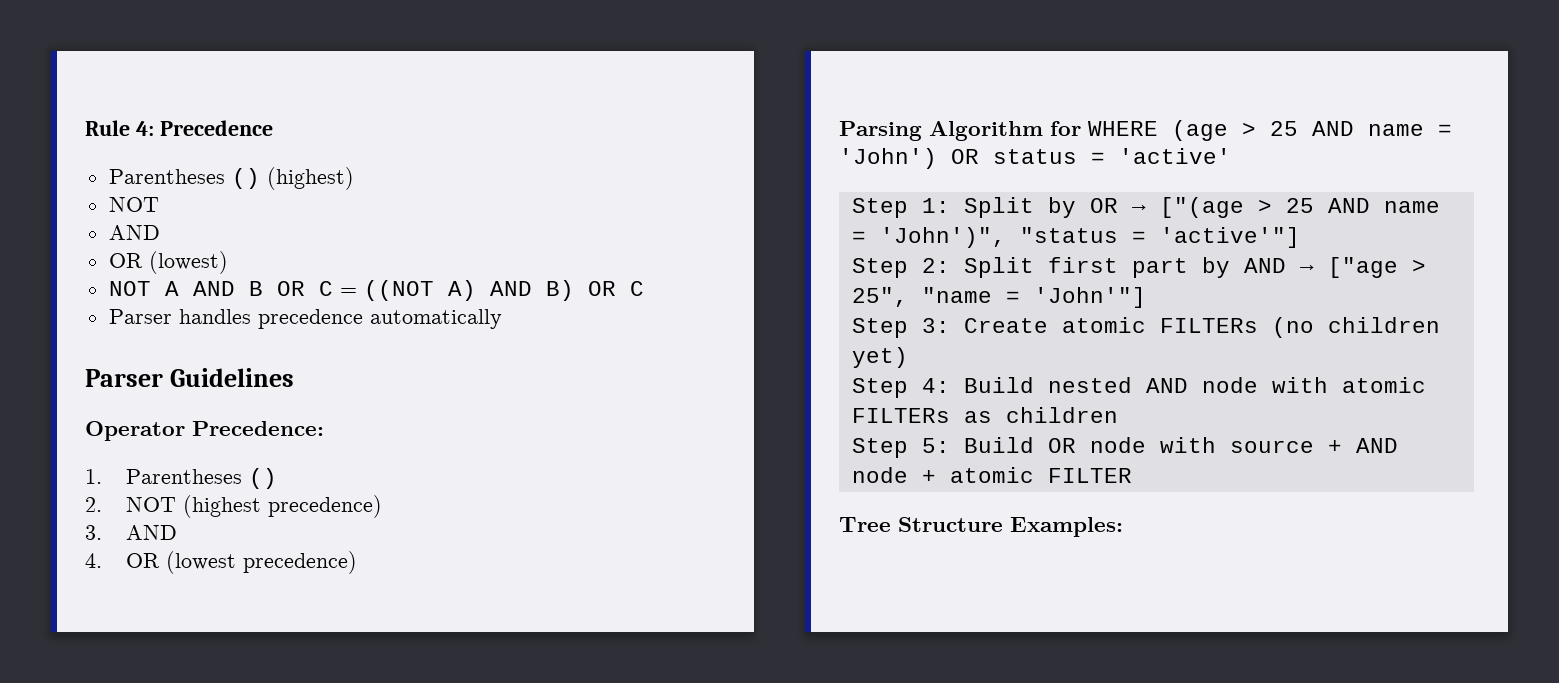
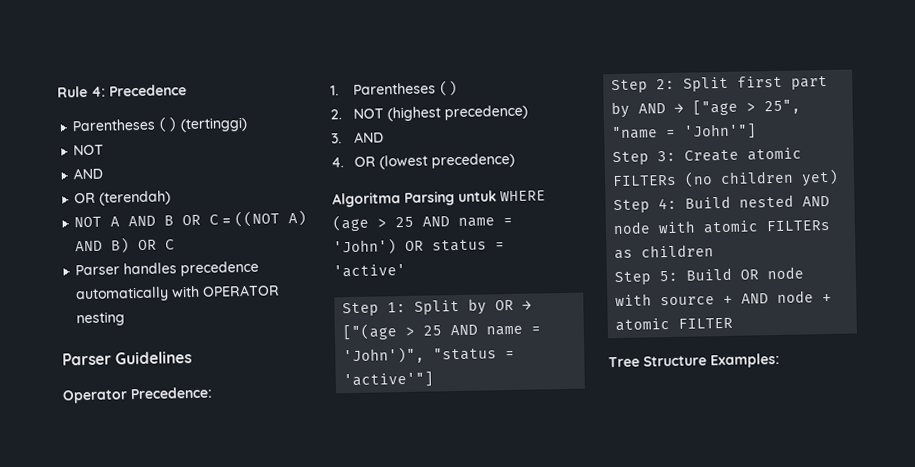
[266,167,354,190] (highest) -> [180,116,249,133] (tertinggi)
[148,251,228,274] (lowest) -> [99,190,172,206] (terendah)
(502, 319) none -> [171,284,281,298] [76,311,126,327] with OPERATOR nesting
[839,121,1081,141] Parsing Algorithm for -> [332,190,497,208] Algoritma Parsing untuk

